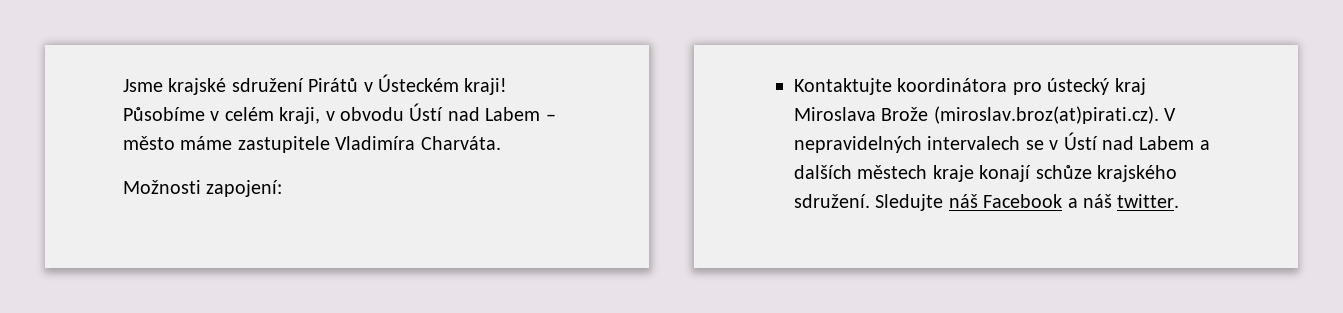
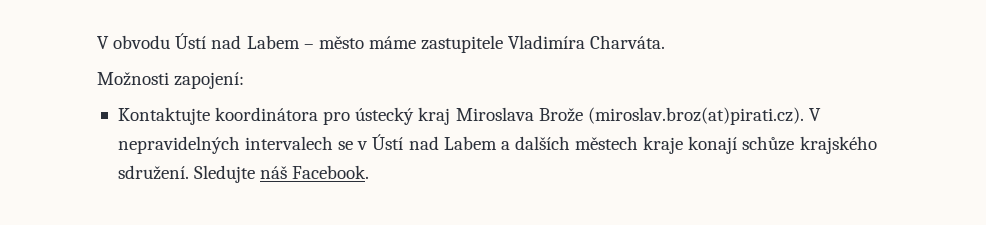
[123,74,508,95] [123,107,335,124] Jsme krajské sdružení Pirátů v Ústeckém kraji! Působíme v celém kraji, v -> [97,36,109,49] V
[983,194,1180,208] Facebook a náš twitter. -> [292,165,370,179] Facebook.

